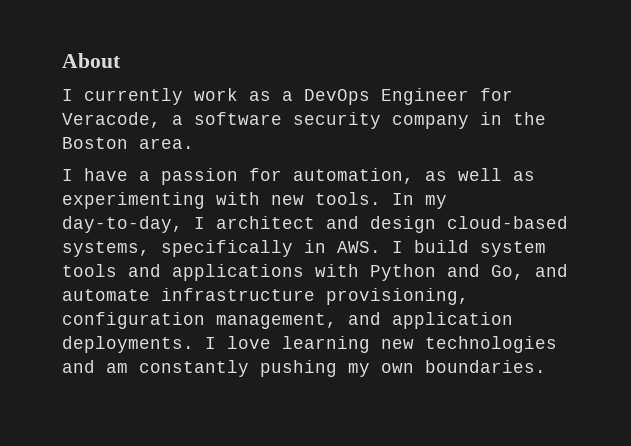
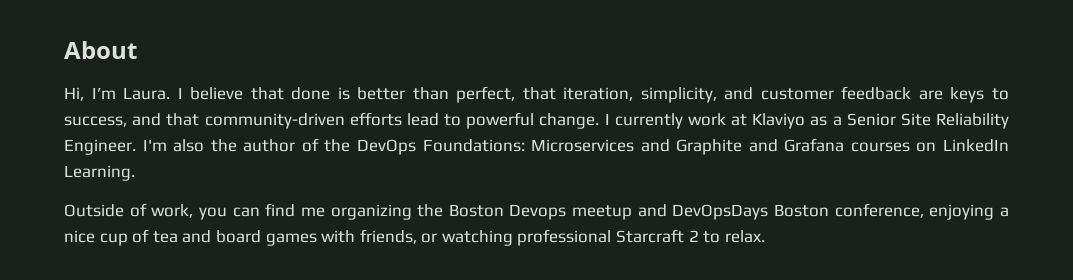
[62,88,513,105] [62,112,546,129] [62,137,194,149] [62,168,535,185] [62,192,447,209] [62,216,568,233] [62,240,546,257] [62,264,568,281] [62,288,469,305] [62,312,513,329] [62,336,557,353] [62,360,546,377] I currently work as a DevOps Engineer for Veracode, a software security company in the Boston area. // I have a passion for automation, as well as experimenting with new tools. In my day-to-day, I architect and design cloud-based systems, specifically in AWS. I build system tools and applications with Python and Go, and automate infrastructure provisioning, configuration management, and application deployments. I love learning new technologies and am constantly pushing my own boundaries. -> [64,86,1009,103] [64,112,1009,129] [64,138,1009,155] [64,165,135,181] [64,203,1009,220] [64,229,765,246] Hi, I’m Laura. I believe that done is better than perfect, that iteration, simplicity, and customer feedback are keys to success, and that community-driven efforts lead to powerful change. I currently work at Klaviyo as a Senior Site Reliability Engineer. I'm also the author of the DevOps Foundations: Microservices and Graphite and Grafana courses on LinkedIn Learning. // Outside of work, you can find me organizing the Boston Devops meetup and DevOpsDays Boston conference, enjoying a nice cup of tea and board games with friends, or watching professional Starcraft 2 to relax.

